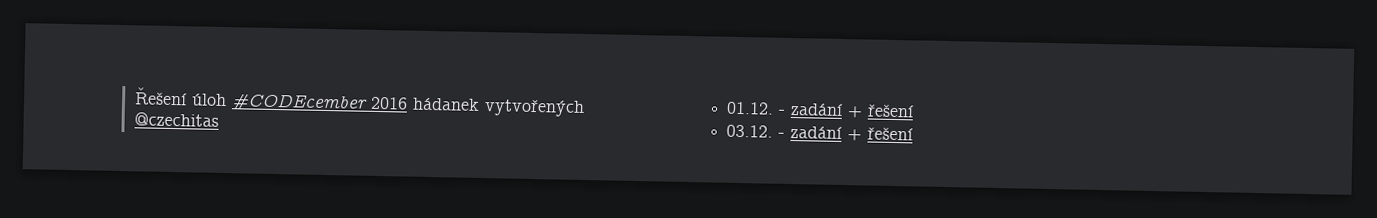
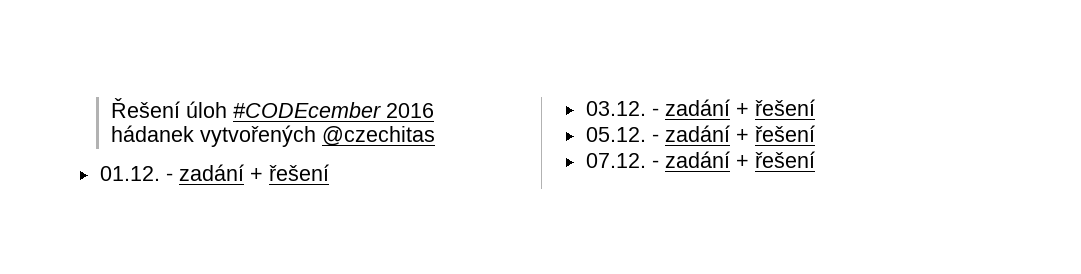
(914, 134) none -> [585,125,815,142] [585,151,815,168] // 05.12. - zadání + řešení // 07.12. - zadání + řešení

